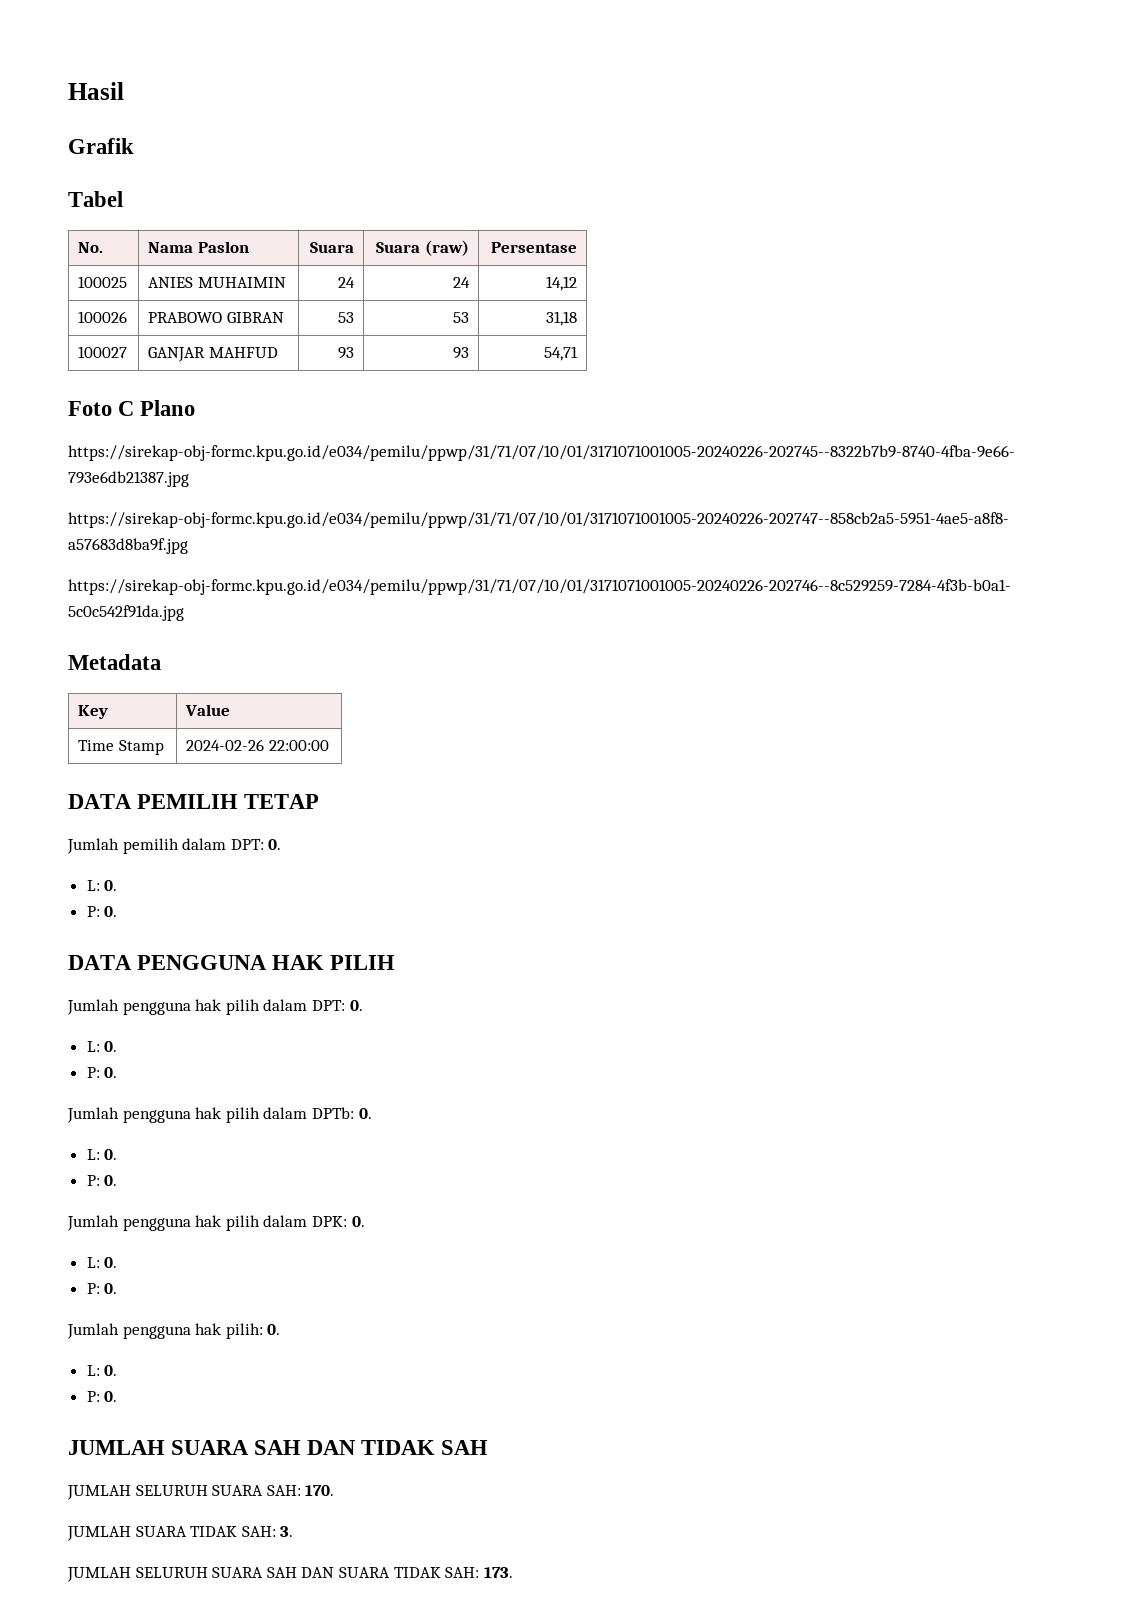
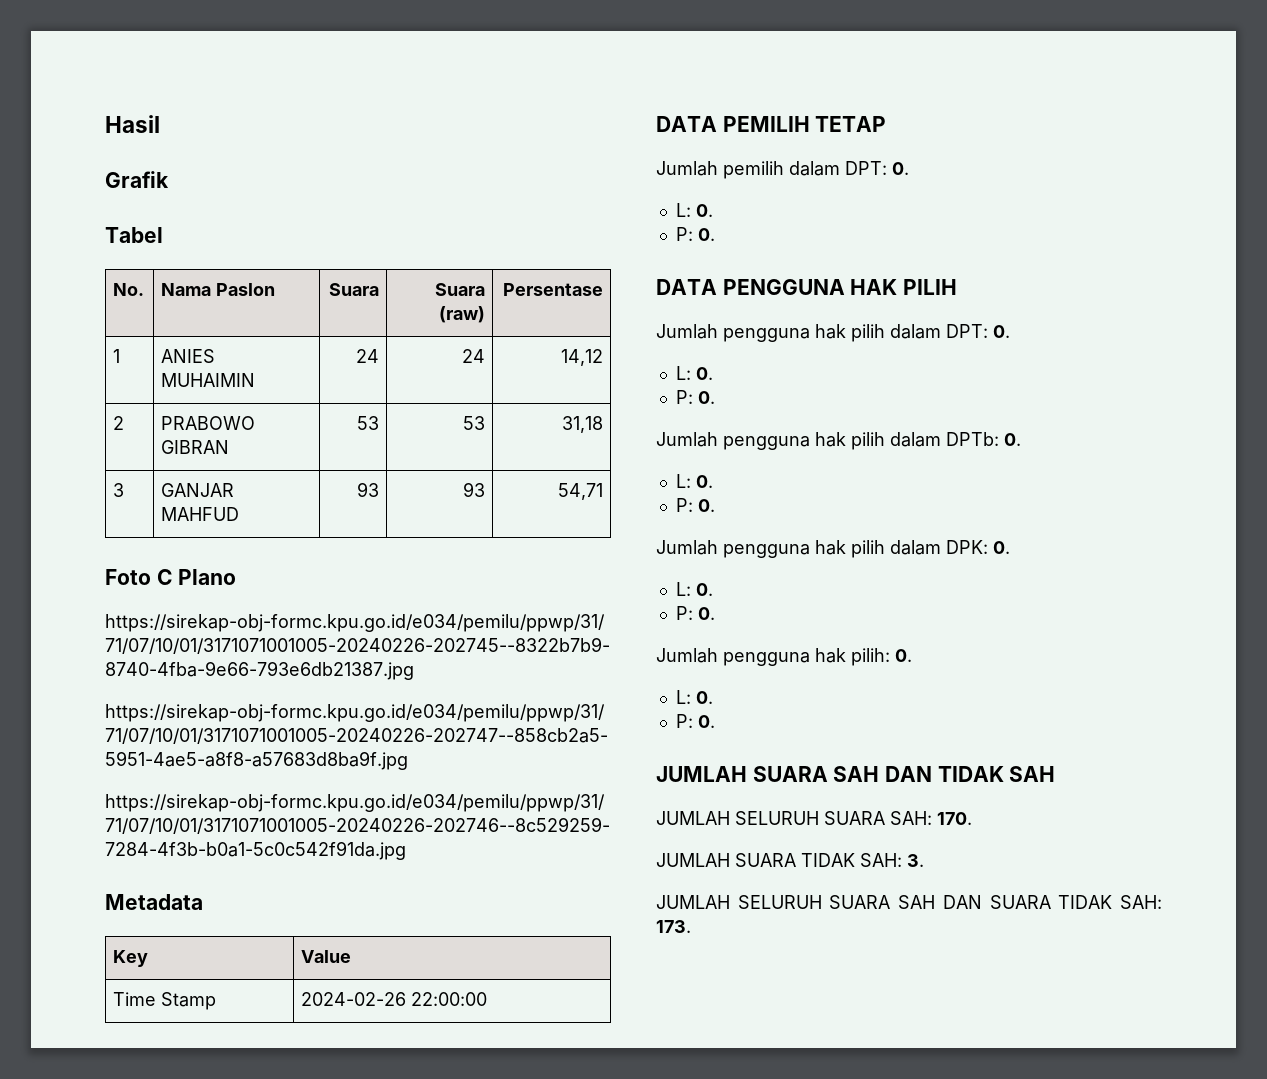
[78,276,128,288] 100025 -> [113,349,121,363] 1
[78,311,128,323] 100026 -> [113,416,125,430] 2
[78,346,128,358] 100027 -> [113,483,125,497] 3

